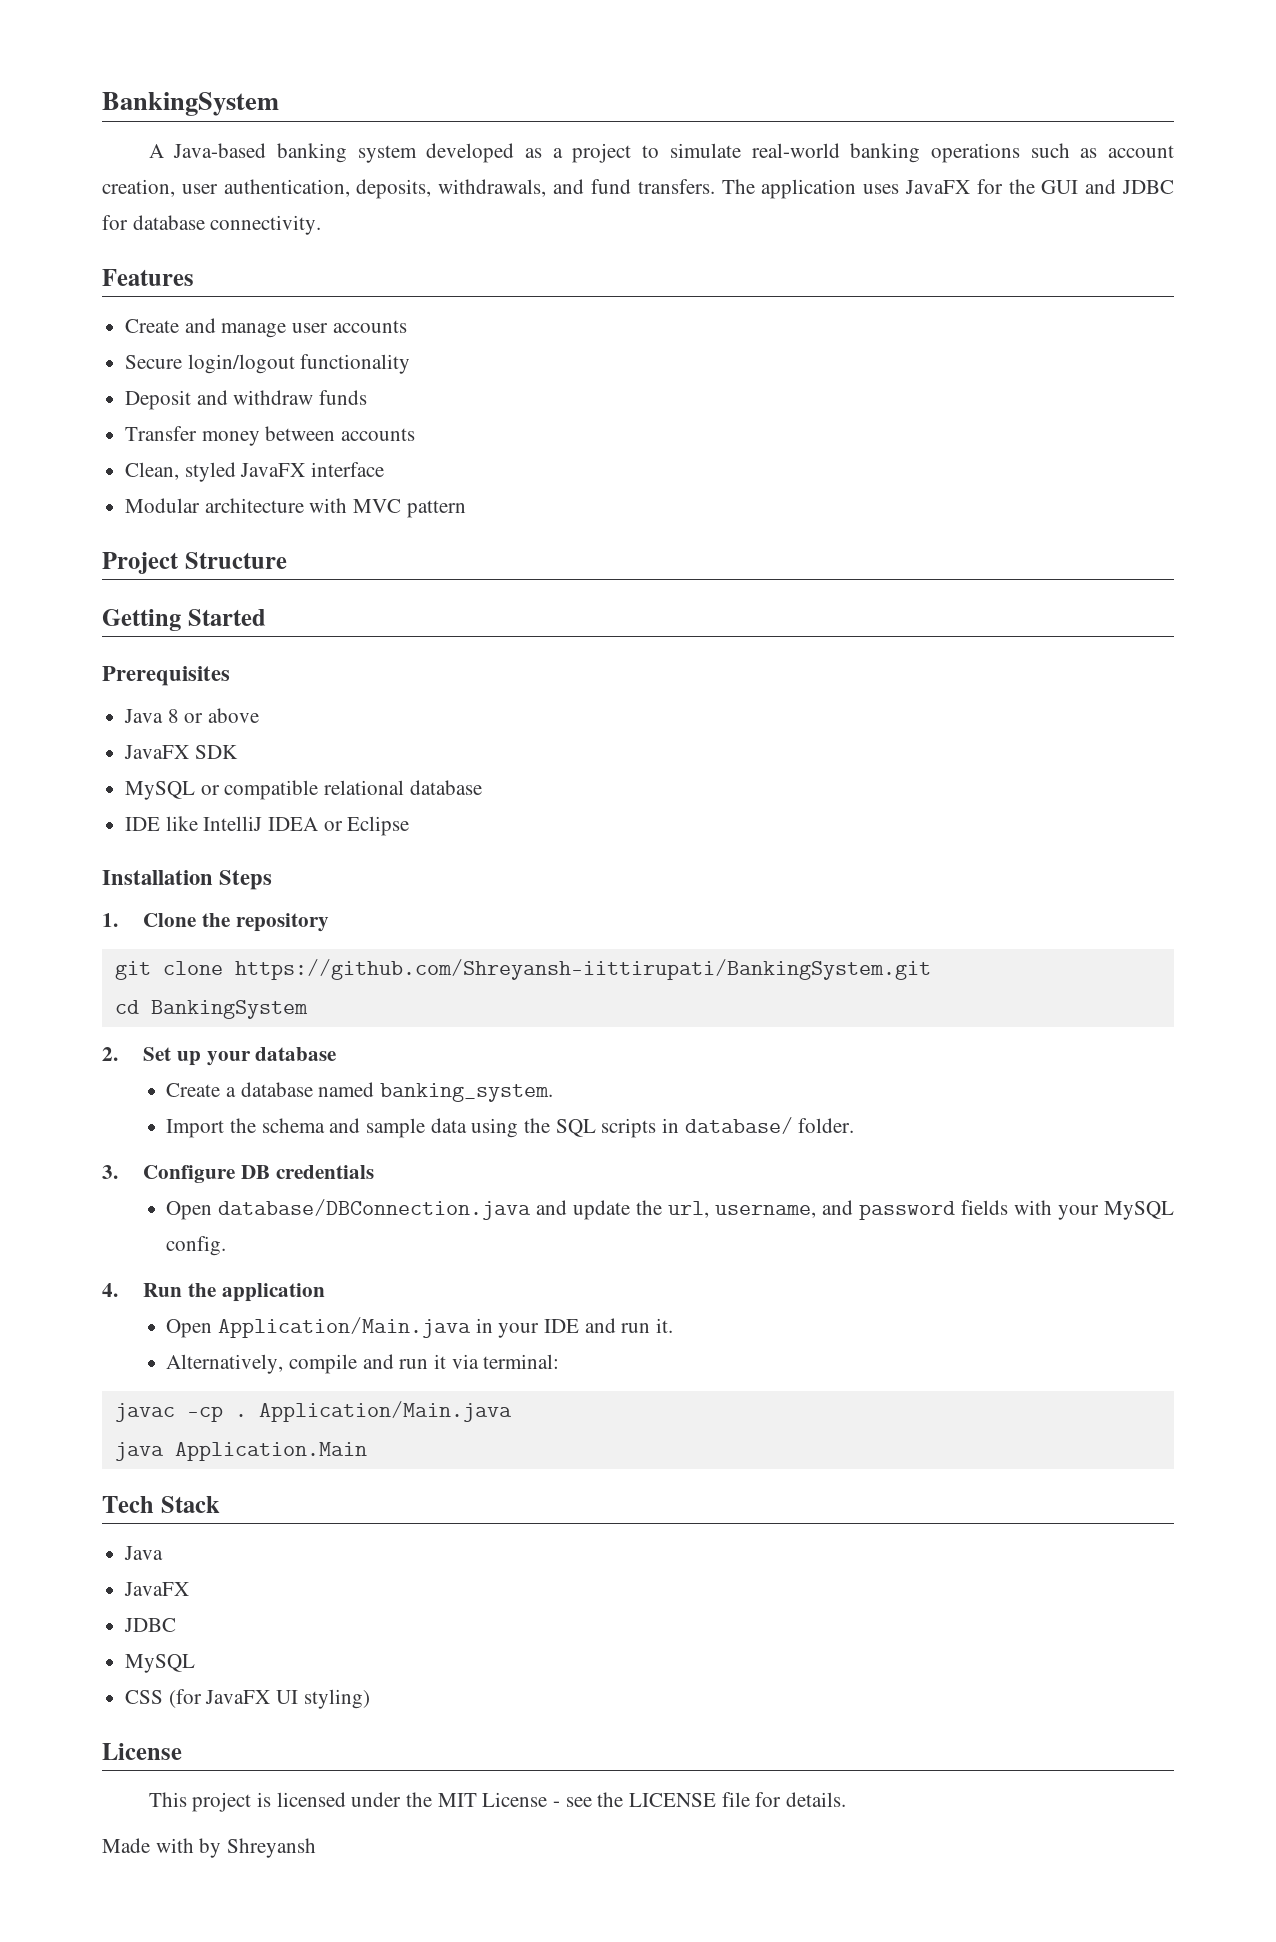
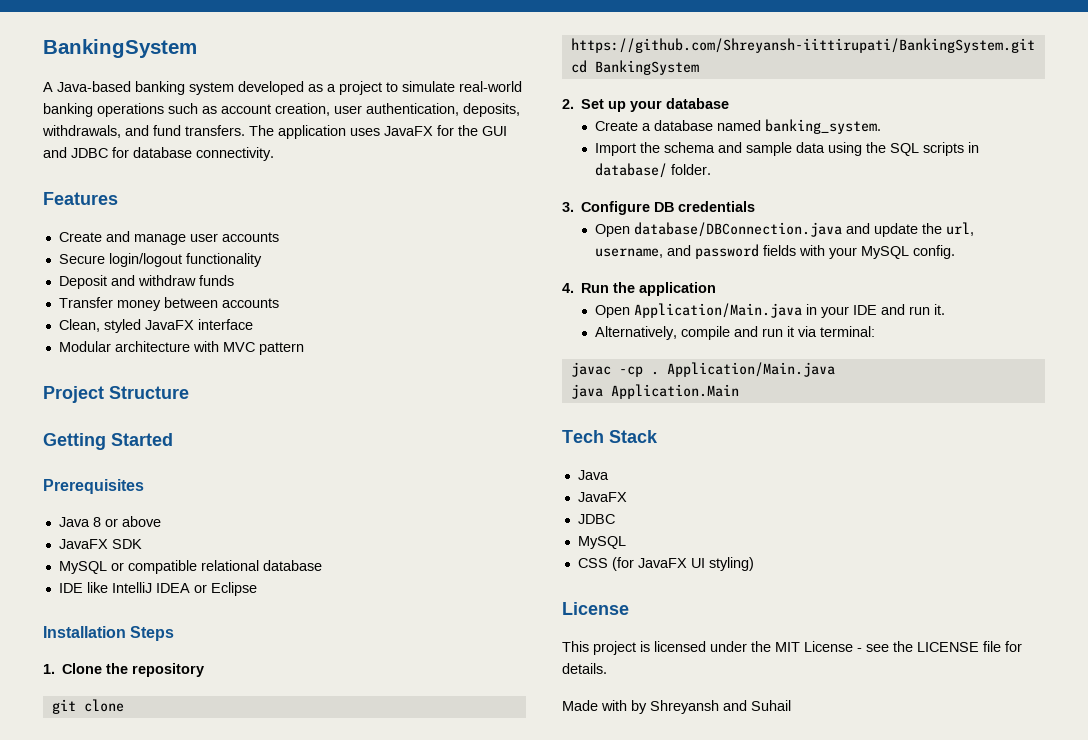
(317, 1848) none -> [723,700,791,711] and Suhail

